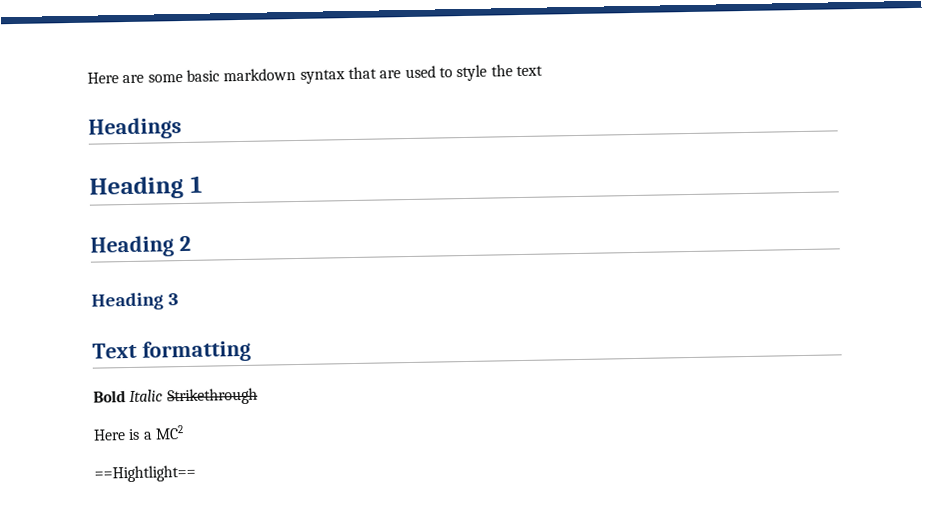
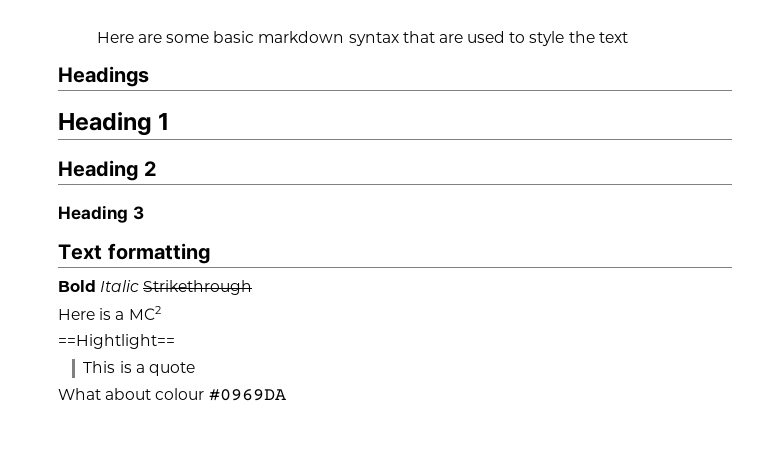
(196, 473) none -> [83,361,195,376] [58,388,286,401] // This is a quote // What about colour #0969DA

